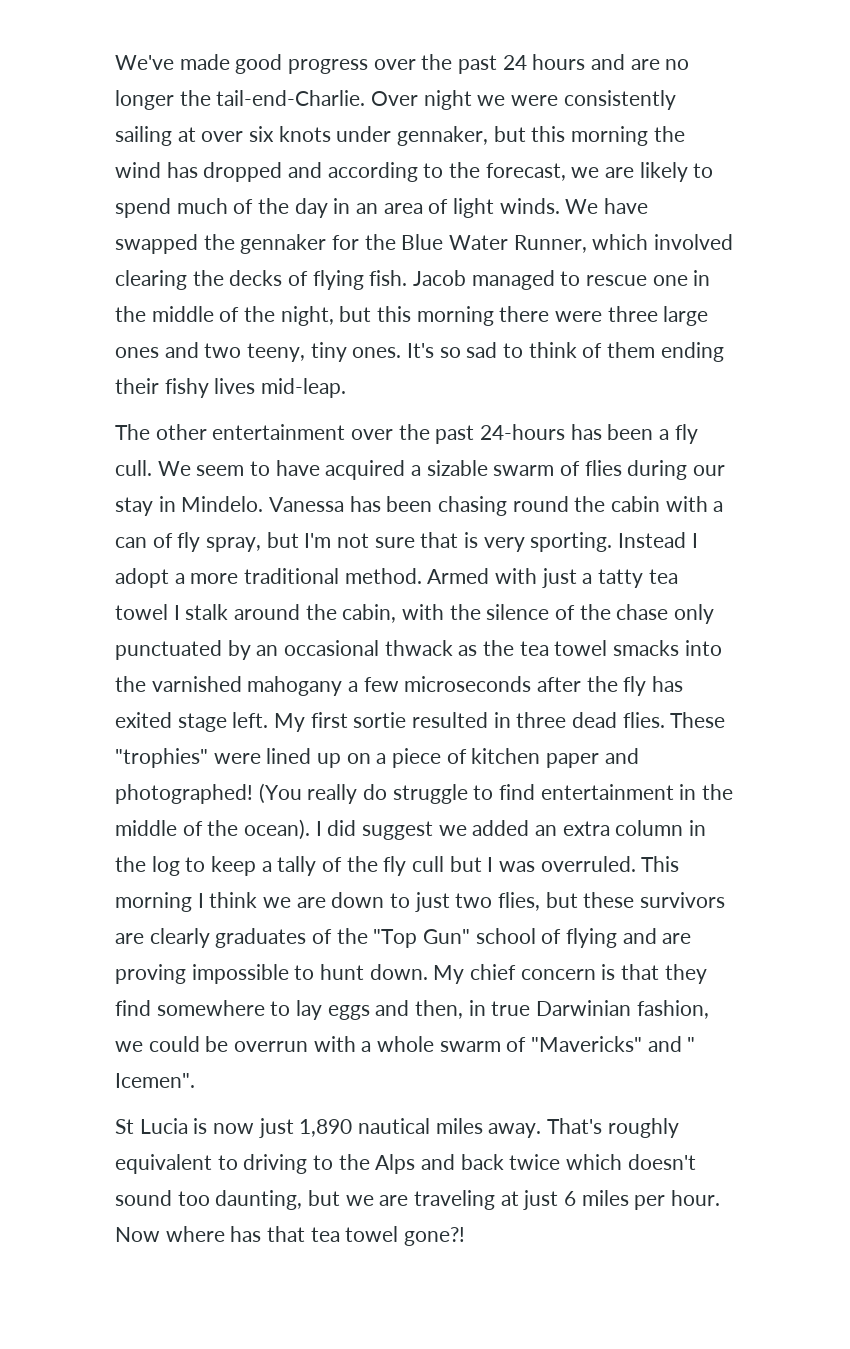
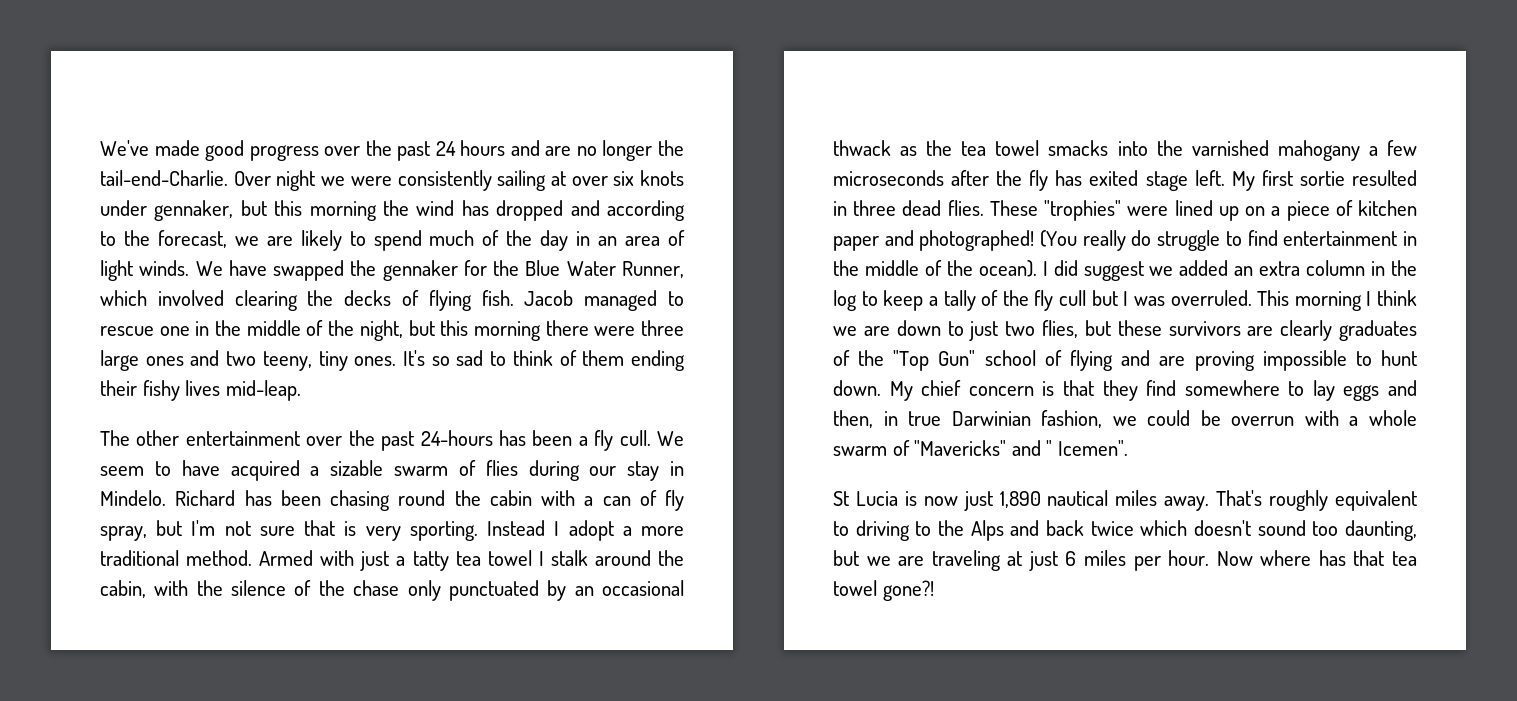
[269,497,345,512] Vanessa -> [175,490,236,506] Richard

